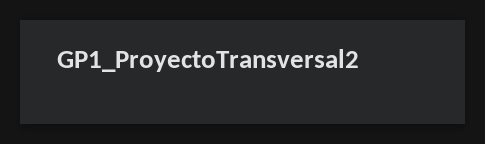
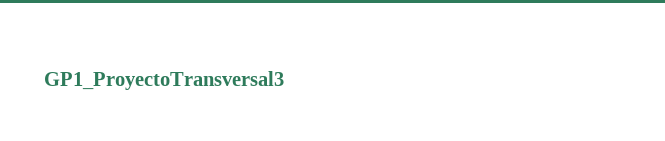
[57,49,359,72] GP1_ProyectoTransversal2 -> [44,71,284,90] GP1_ProyectoTransversal3

